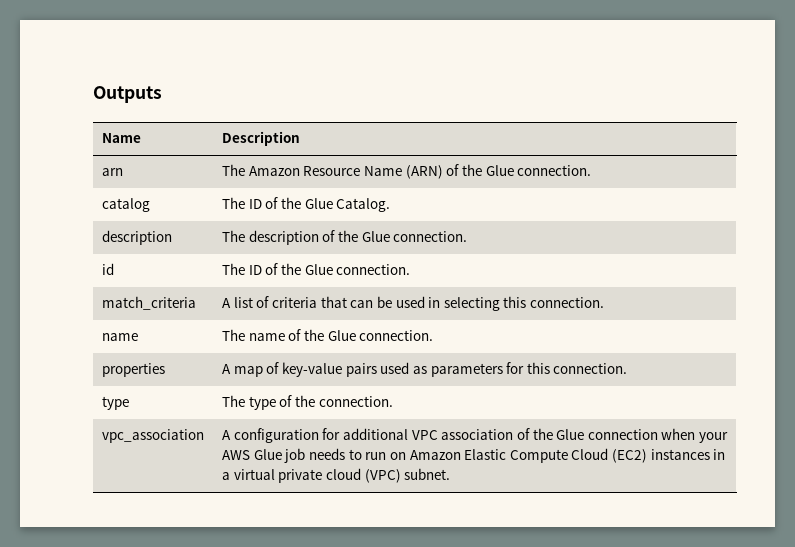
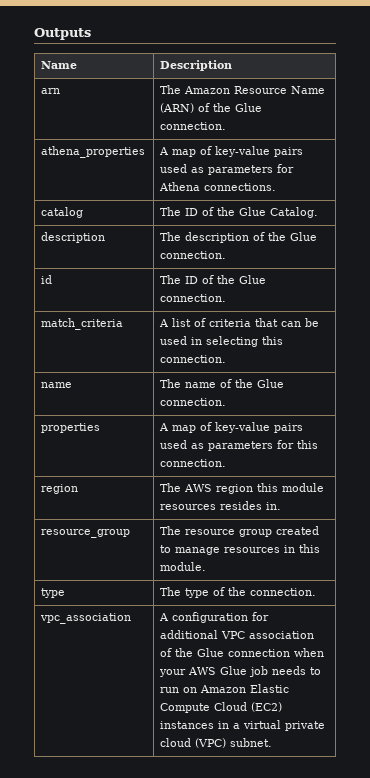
(592, 170) none -> [41,146,146,158] [159,146,304,157] [160,164,295,175] [159,182,277,191] // athena_properties | A map of key-value pairs used as parameters for Athena connections.
(628, 368) none -> [41,484,79,494] [160,483,325,494] [160,501,282,510] [41,529,131,538] [160,526,320,537] [160,544,321,555] [160,562,207,571] // region | The AWS region this module resources resides in. // resource_group | The resource group created to manage resources in this module.

